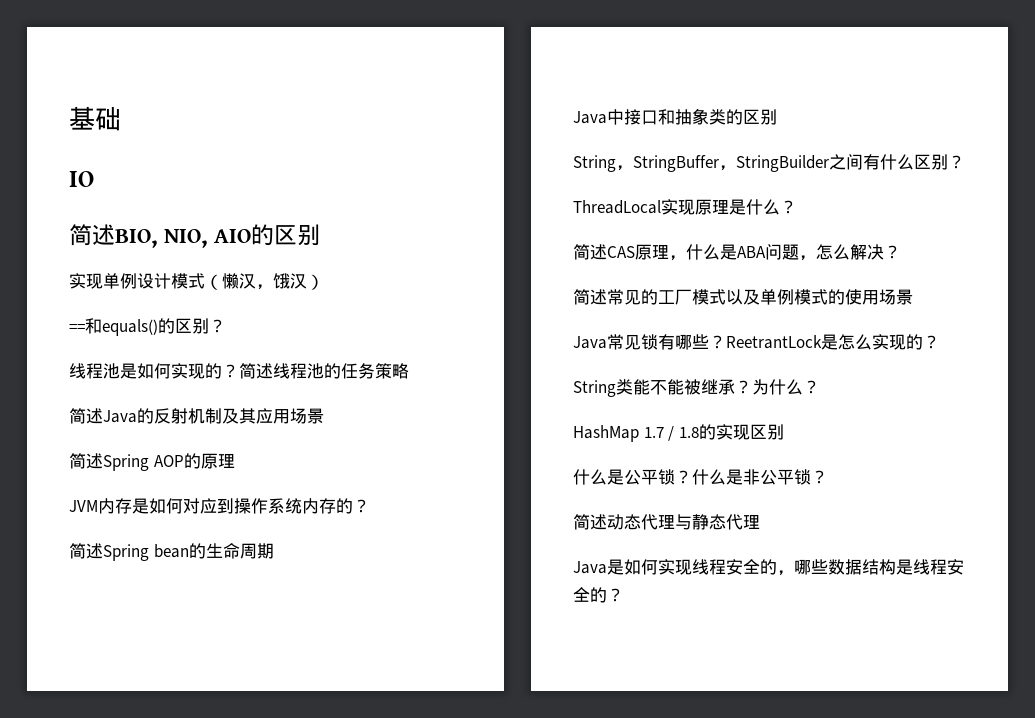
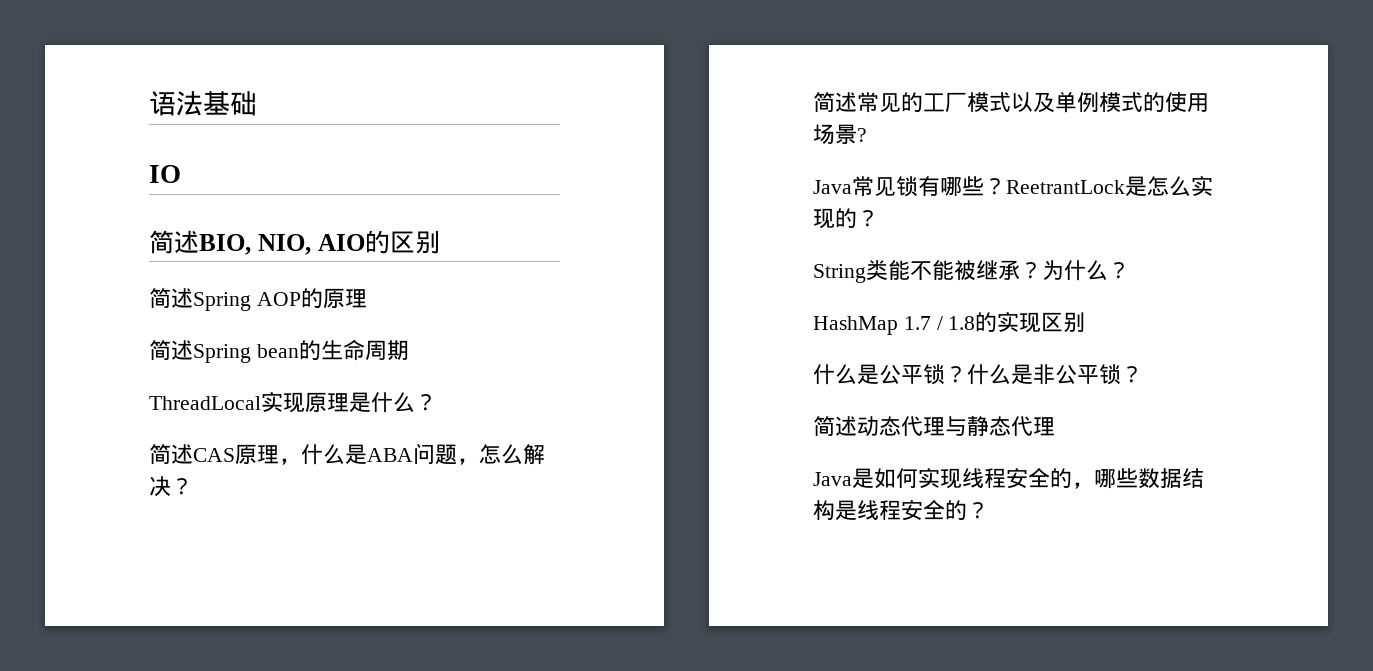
(69, 118) none -> [149,91,203,116] 语法
[69,273,324,290] [69,318,226,336] [69,363,409,379] [69,408,324,424] // 实现单例设计模式（懒汉，饿汉） // ==和equals()的区别？ // 线程池是如何实现的？简述线程池的任务策略 // 简述Java的反射机制及其应用场景 -> (440, 242) none
[69,498,370,514] // JVM内存是如何对应到操作系统内存的？ -> (367, 298) none
[573,108,777,125] [573,154,965,172] // Java中接口和抽象类的区别 // String，StringBuffer，StringBuilder之间有什么区别？ -> (409, 350) none
(913, 297) none -> [857,128,867,142] ?

